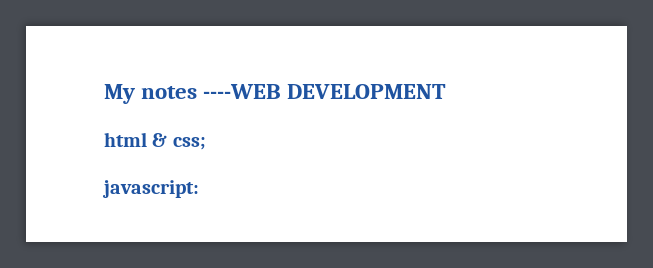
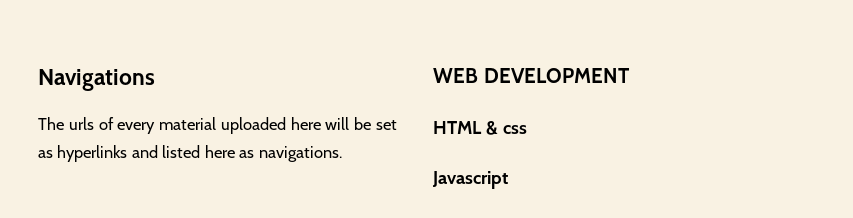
[104,84,447,104] [104,132,206,150] [102,180,199,198] My notes ----WEB DEVELOPMENT // html & css; // javascript: -> [38,69,155,91] [38,117,397,134] [38,145,342,162] [433,68,630,83] [433,121,527,135] [432,171,508,189] Navigations // The urls of every material uploaded here will be set as hyperlinks and listed here as navigations. // WEB DEVELOPMENT // HTML & css // Javascript

